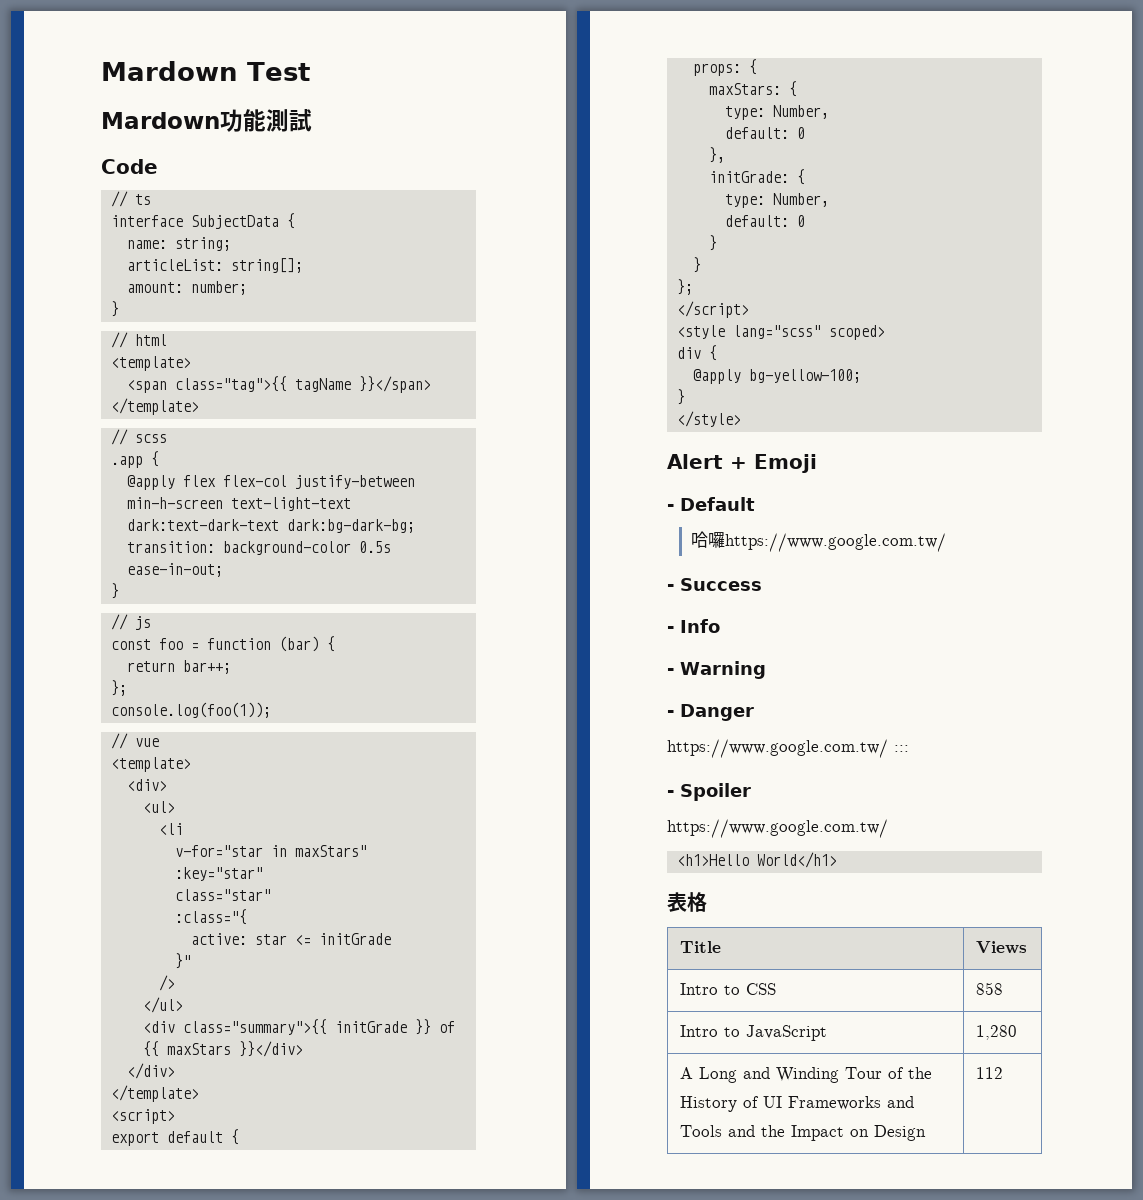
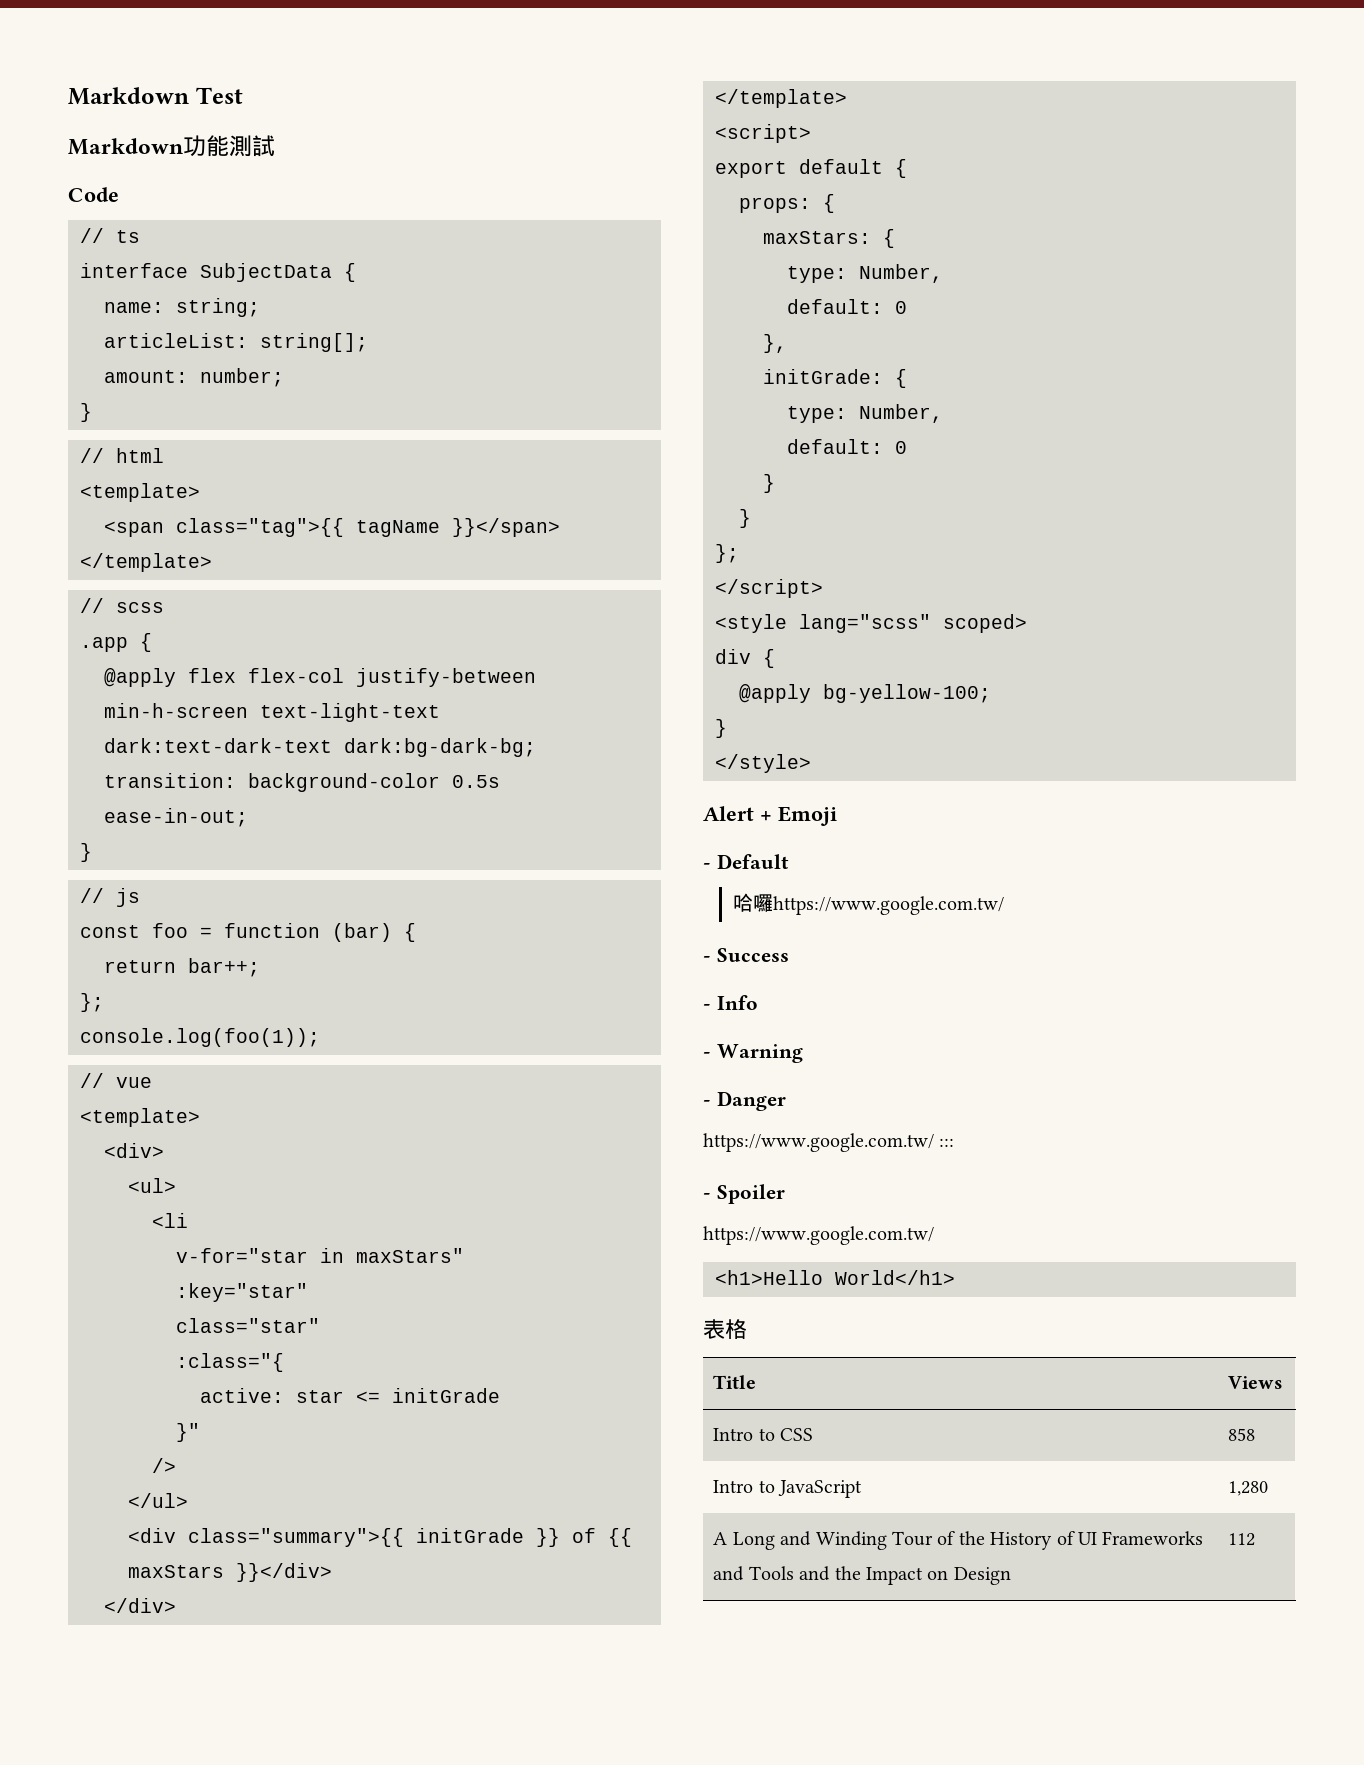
[101,61,238,81] Mardown -> [68,87,189,105] Markdown
[101,112,220,129] Mardown -> [68,138,183,155] Markdown

